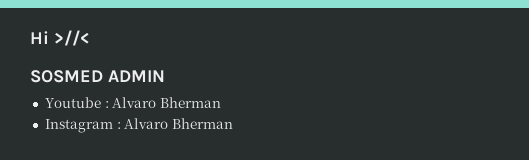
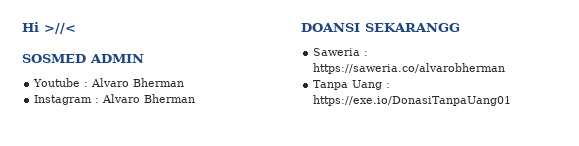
(233, 123) none -> [301,23,460,32] [313,48,369,56] [313,63,506,74] [313,80,391,90] [313,95,512,106] // DOANSI SEKARANGG // Saweria : https://saweria.co/alvarobherman // Tanpa Uang : https://exe.io/DonasiTanpaUang01

